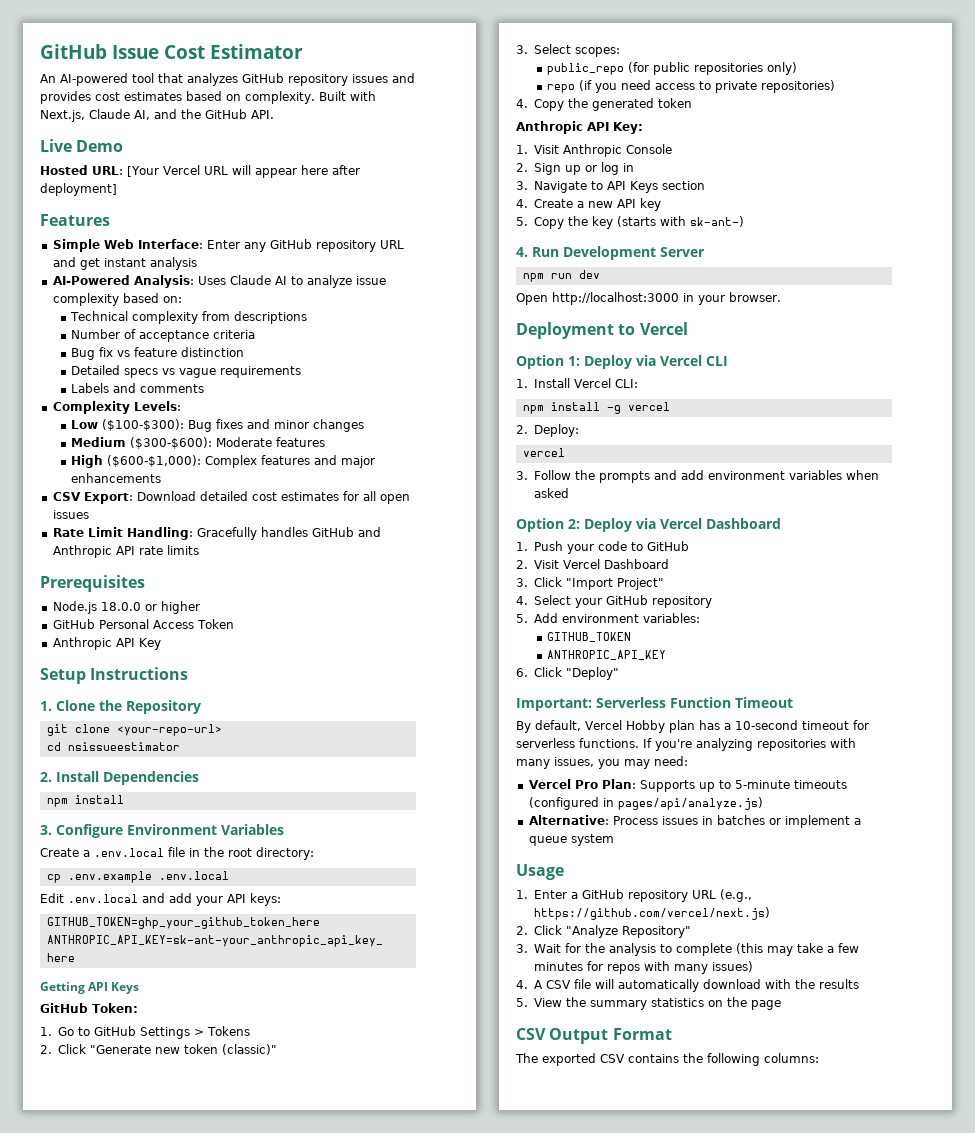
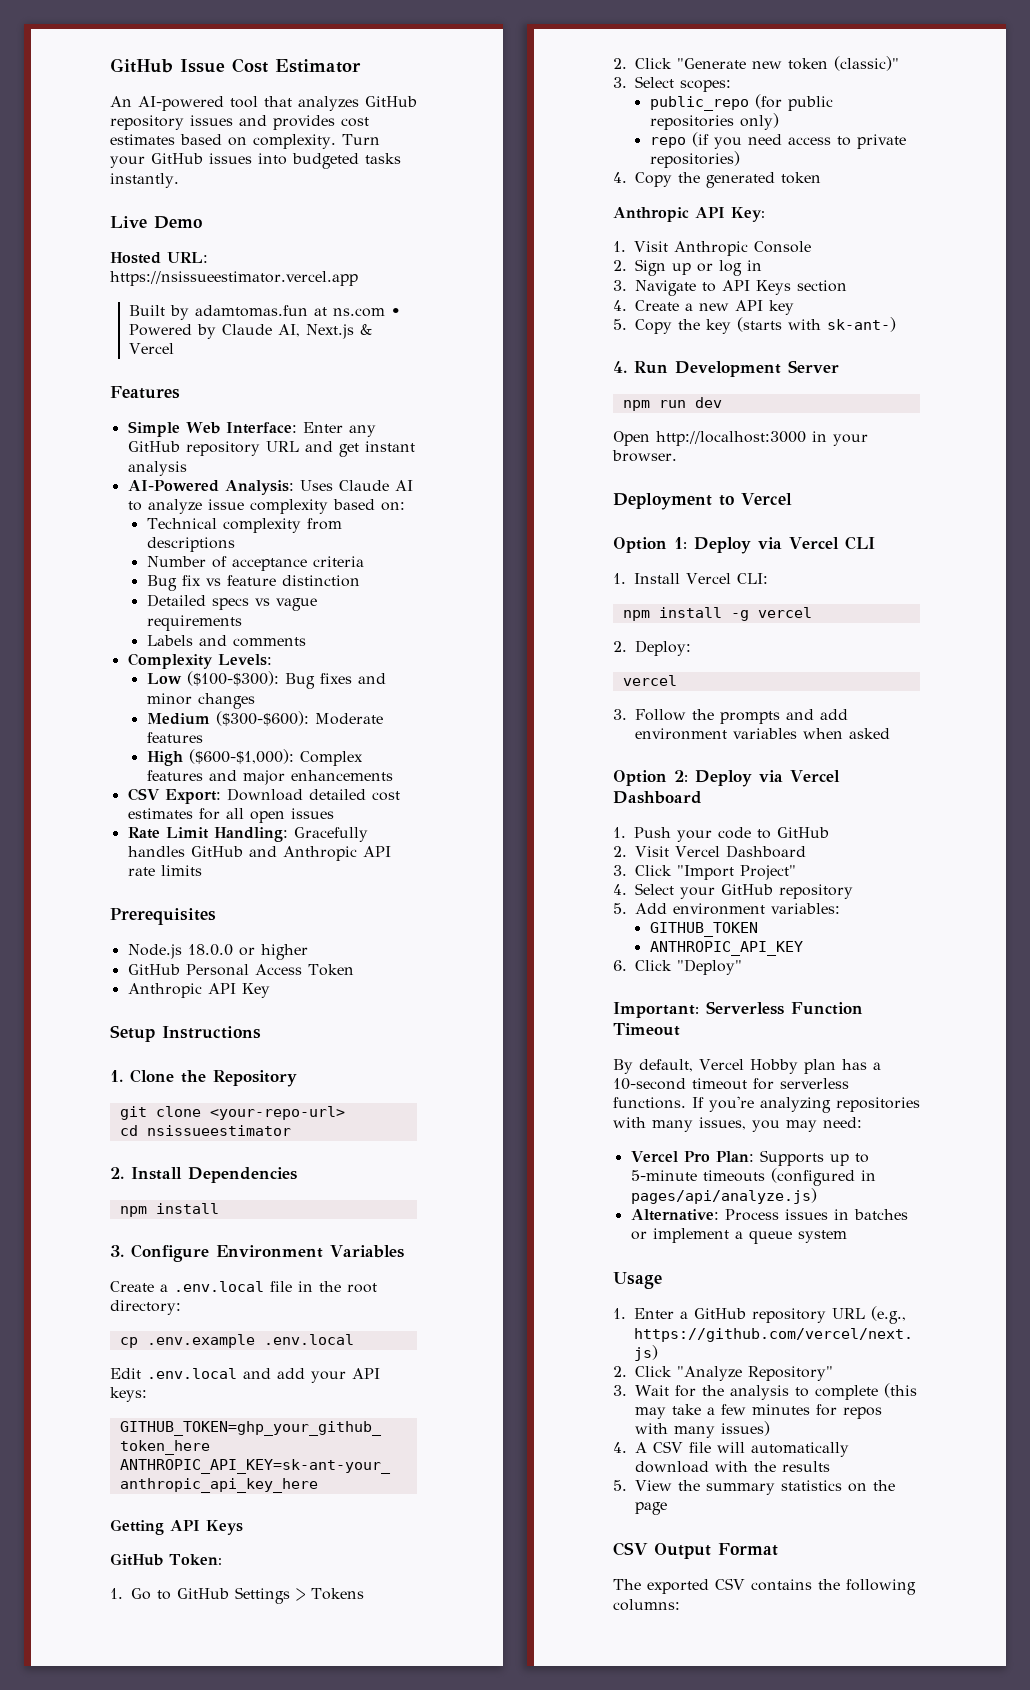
[318,91,376,101] [40,109,274,122] [40,139,124,152] [40,165,360,178] [40,183,117,196] Built with Next.js, Claude AI, and the GitHub API. // Live Demo // Hosted URL: [Your Vercel URL will appear here after deployment] -> [341,134,380,145] [110,153,401,169] [110,173,179,188] [110,216,202,229] [110,252,208,264] [110,271,358,286] [128,305,400,320] [128,324,372,339] [128,343,174,354] Turn your GitHub issues into budgeted tasks instantly. // Live Demo // Hosted URL: https://nsissueestimator.vercel.app // Built by adamtomas.fun at ns.com • Powered by Claude AI, Next.js & Vercel

